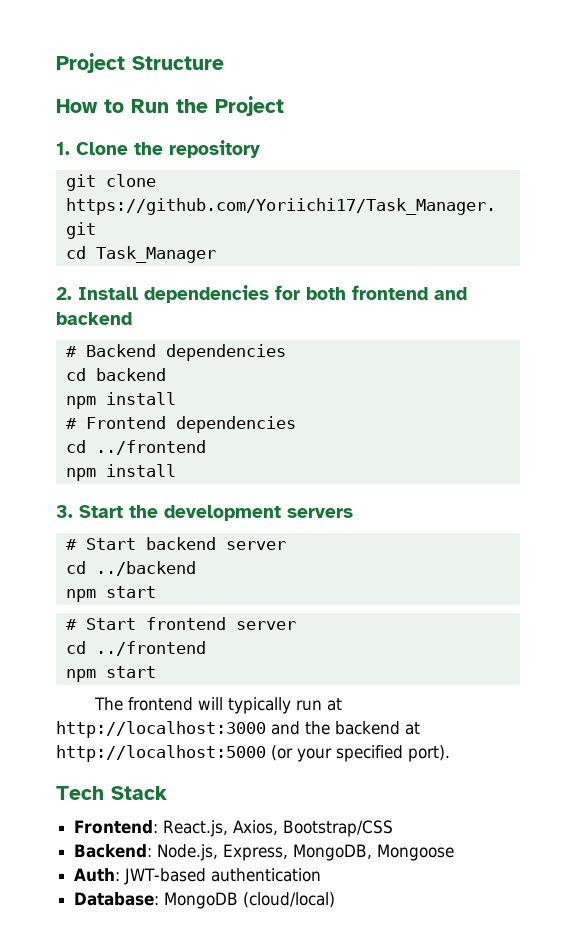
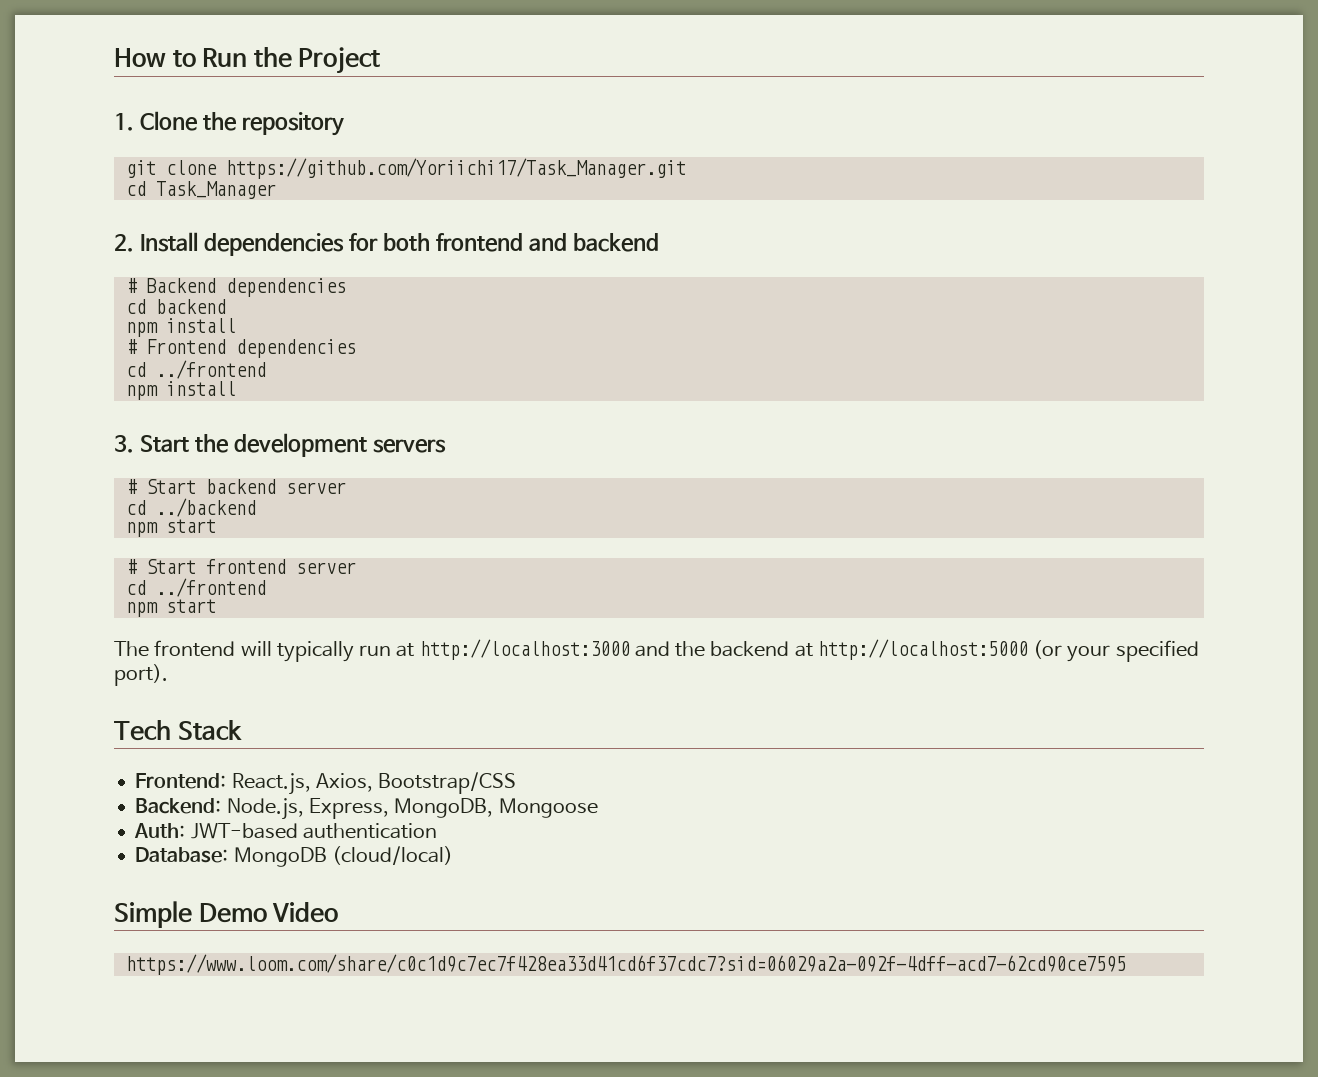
[56,53,224,73] Project Structure // -> (114, 57) none
(336, 900) none -> [114,901,339,928] [125,954,1126,975] // Simple Demo Video // https://www.loom.com/share/c0c1d9c7ec7f428ea33d41cd6f37cdc7?sid=06029a2a-092f-4dff-acd7-62cd90ce7595

